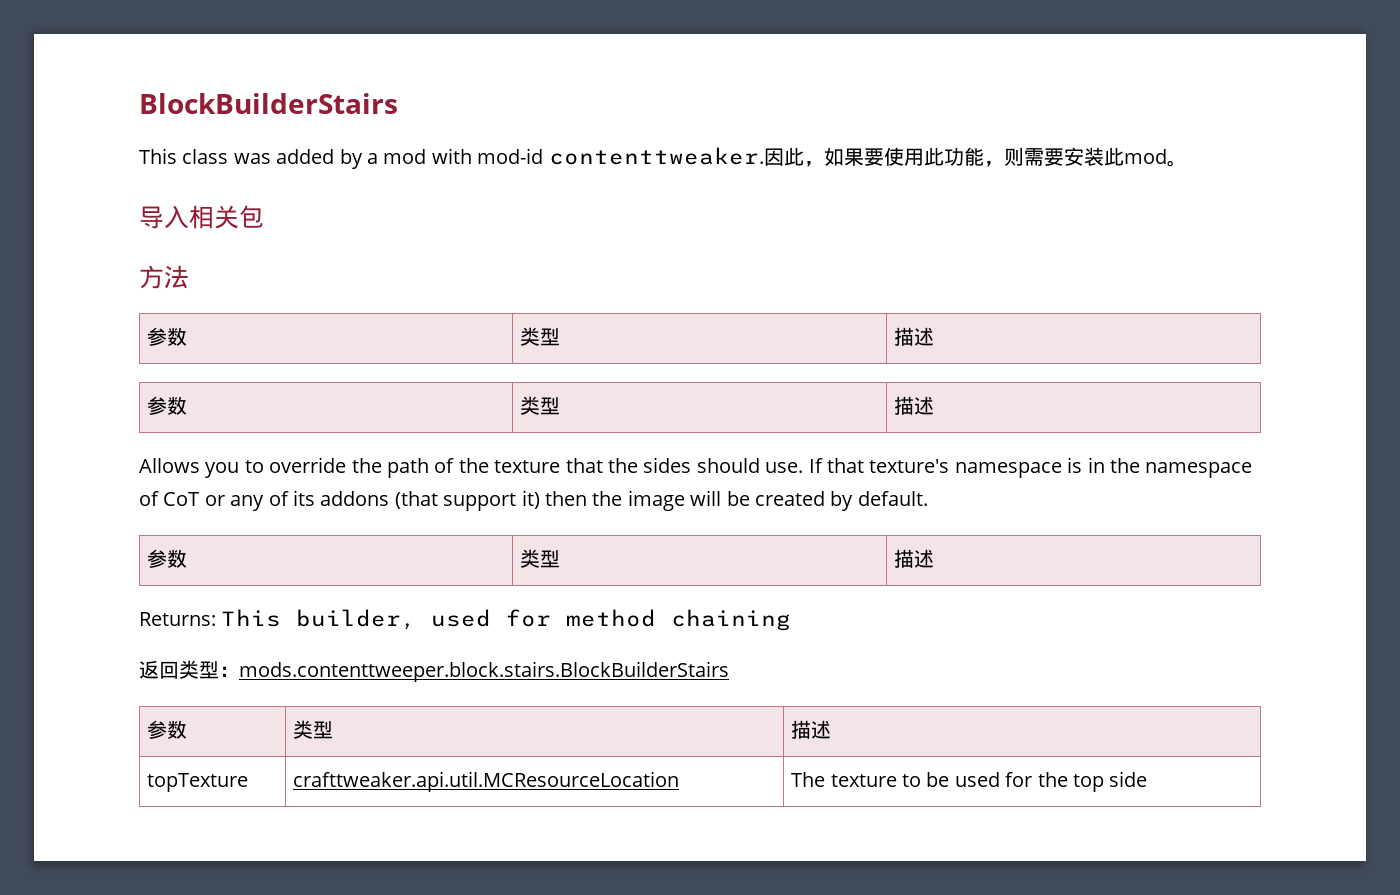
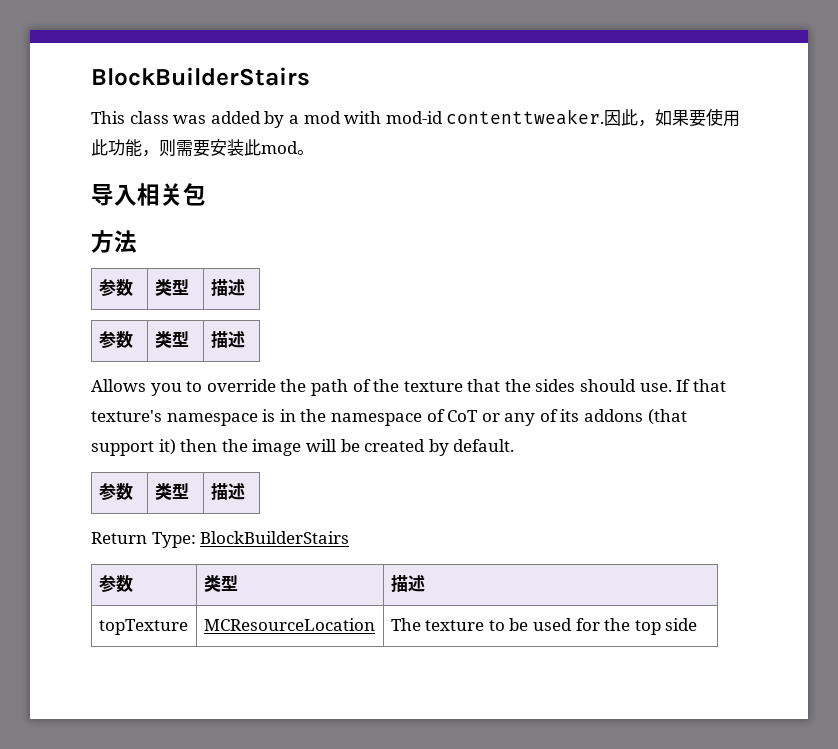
[139,609,792,631] [139,660,729,682] Returns: This builder, used for method chaining // 返回类型：mods.contenttweeper.block.stairs.BlockBuilderStairs -> [91,531,350,548] Return Type: BlockBuilderStairs
[293,771,680,792] crafttweaker.api.util.MCResourceLocation -> [203,618,375,631] MCResourceLocation

